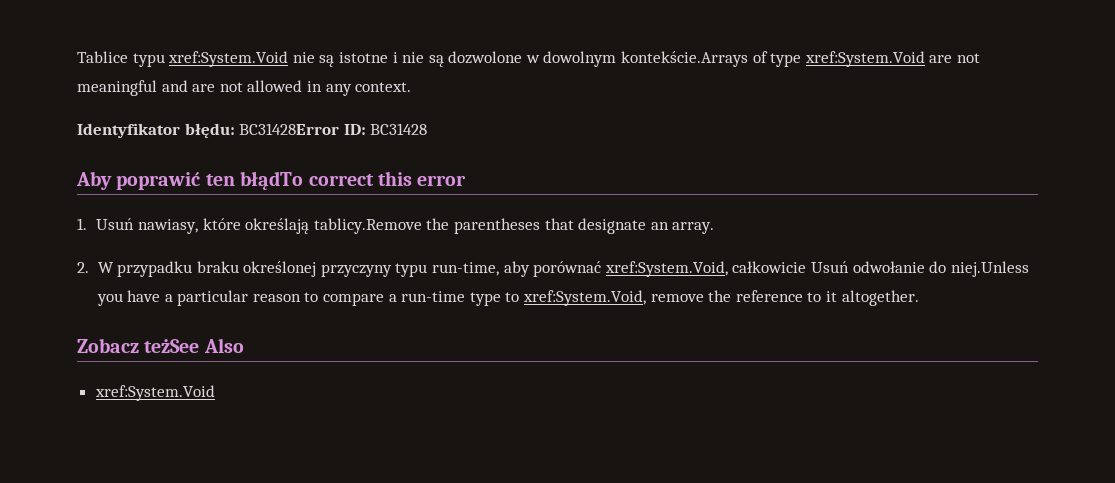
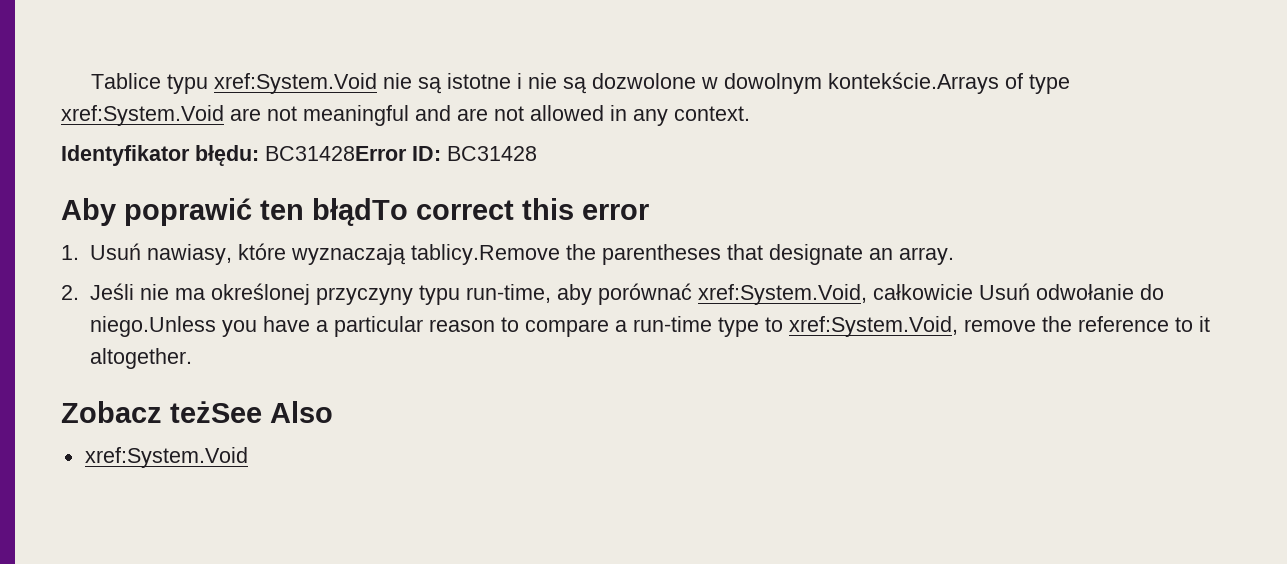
[245,218,310,234] określają -> [290,244,405,265] wyznaczają
[97,261,239,277] W przypadku braku -> [89,283,205,300] Jeśli nie ma
[950,261,1029,277] niej.Unless -> [89,316,216,337] niego.Unless

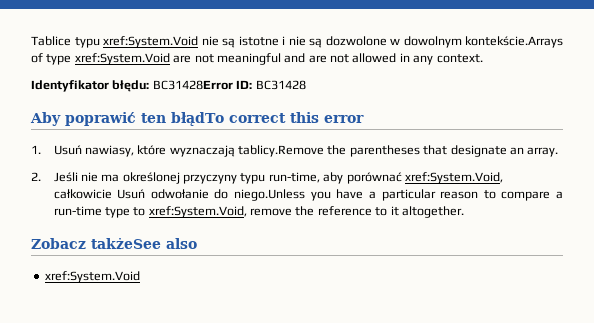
[170,401,333,423] teżSee Also -> [91,238,197,249] takżeSee also

